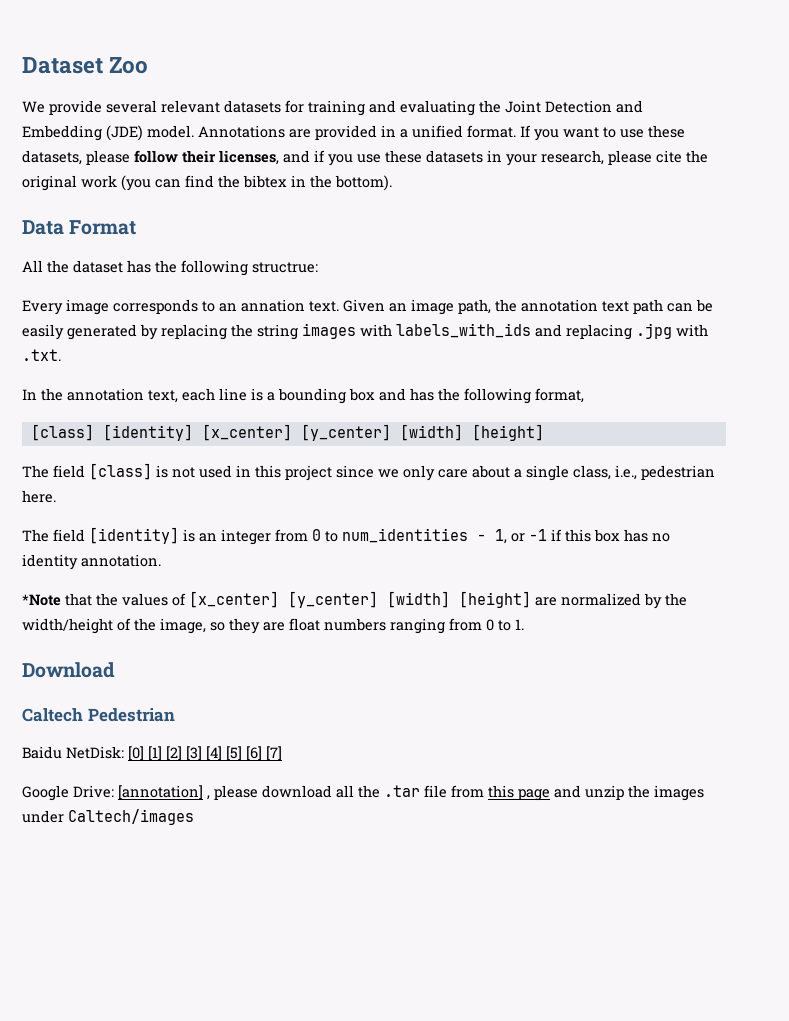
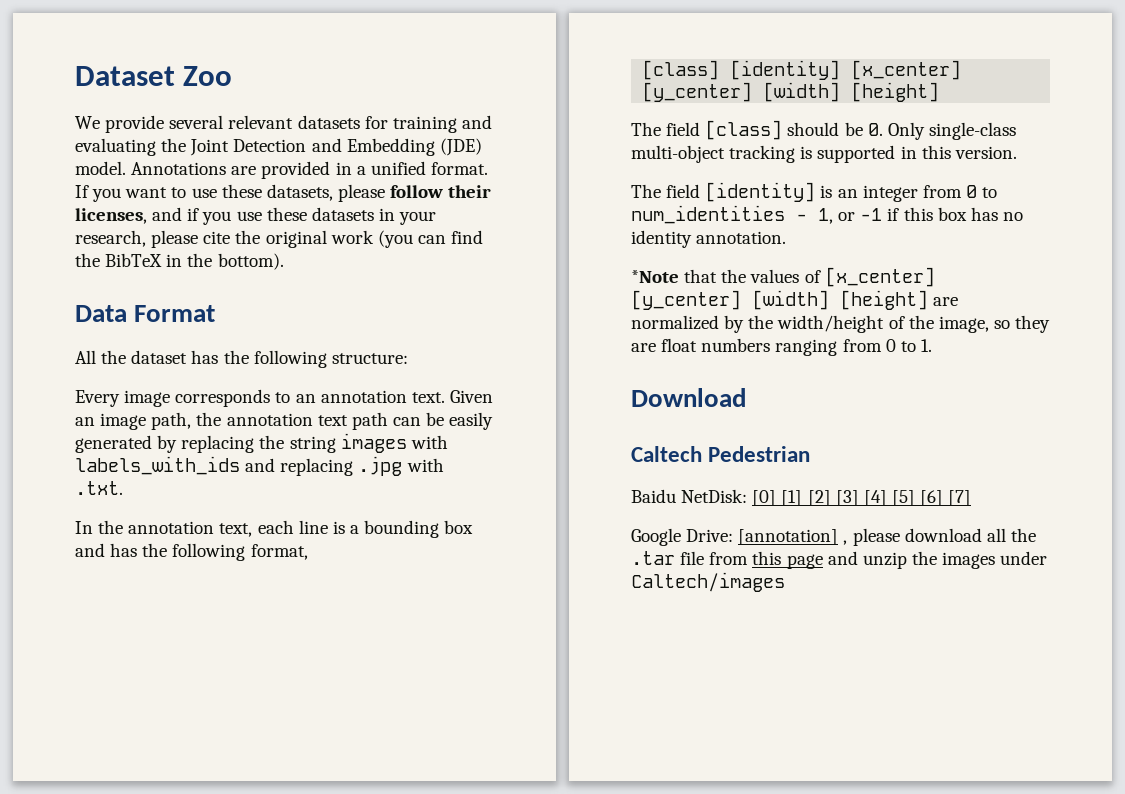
[243,175,287,188] bibtex -> [105,253,163,267] BibTeX
[252,262,318,273] structrue: -> [331,353,408,364] structure:
[241,299,305,312] annation -> [320,390,407,403] annotation
[156,465,715,481] [22,490,56,503] is not used in this project since we only care about a single class, i.e., pedestrian here. -> [787,122,1016,140] [631,145,1017,163] should be 0. Only single-class multi-object tracking is supported in this version.

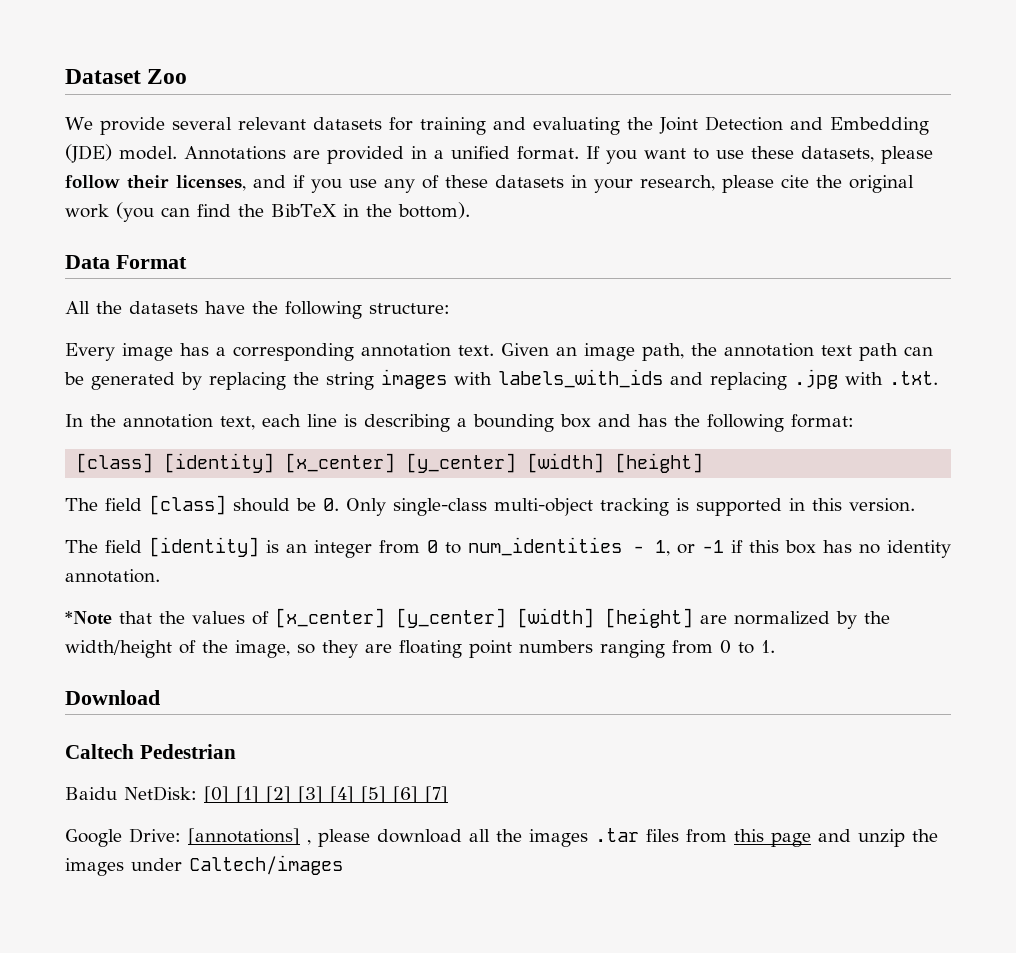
(262, 216) none -> [384,175,439,193] any of
[131,350,219,364] dataset has -> [129,301,245,314] datasets have
[175,389,316,407] corresponds to an -> [180,343,354,361] has a corresponding
[449,412,494,430] easily -> (84, 378) none
(345, 527) none -> [364,414,450,432] describing
[250,544,308,560] format, -> [791,414,854,428] format:
[661,338,698,352] float -> [399,640,512,658] floating point
[738,529,839,545] [annotation] -> [188,828,300,845] [annotations]
[631,551,705,565] .tar file -> [529,828,679,847] images .tar files

